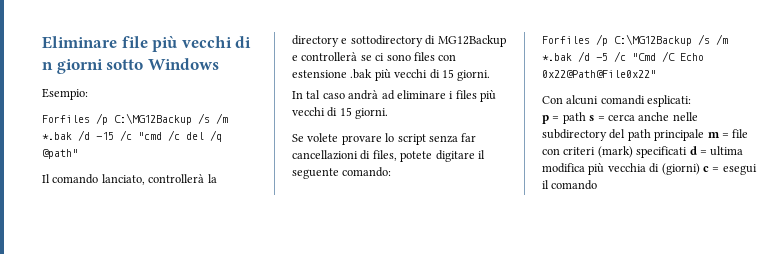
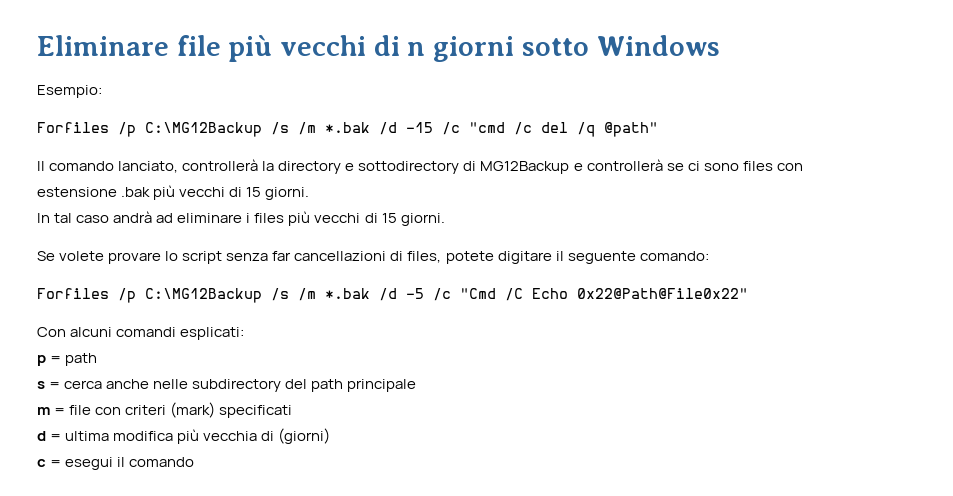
(586, 118) none -> (98, 359) //
(705, 135) none -> (417, 385) //
(688, 152) none -> (293, 411) //
(700, 169) none -> (331, 436) //

